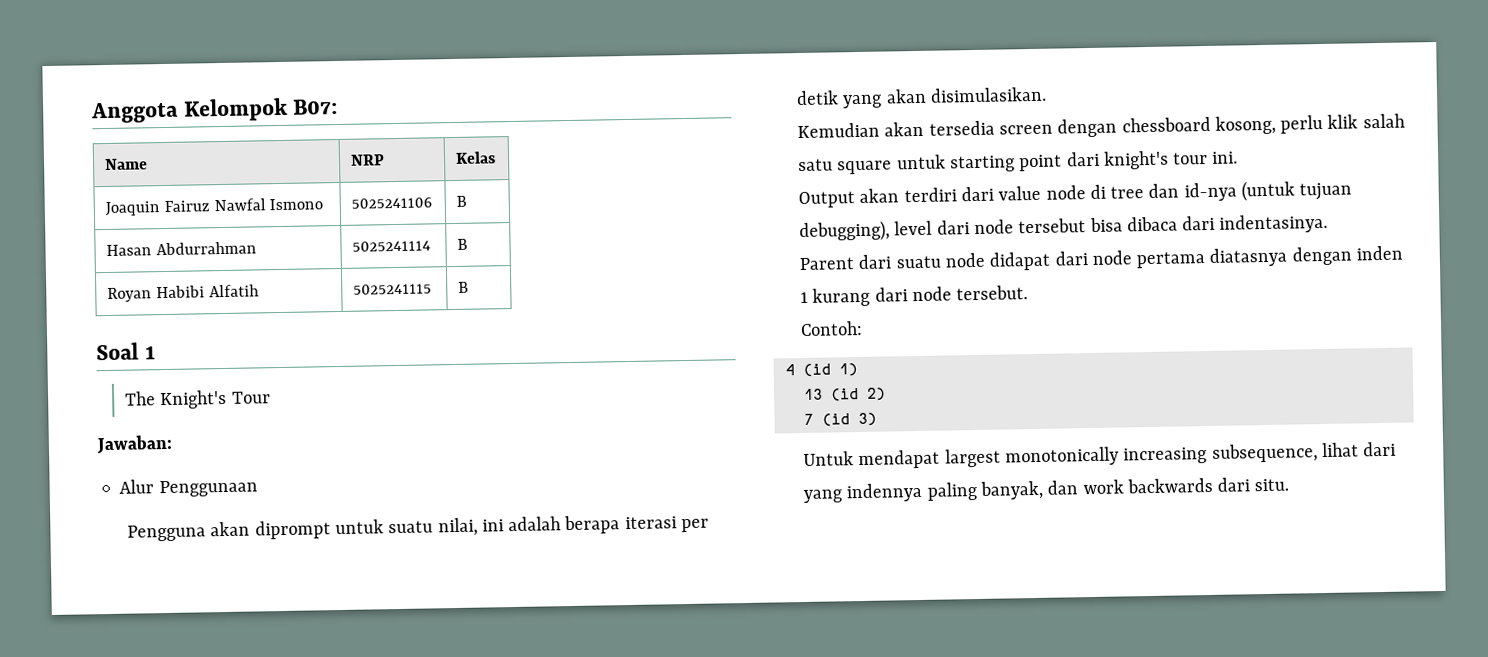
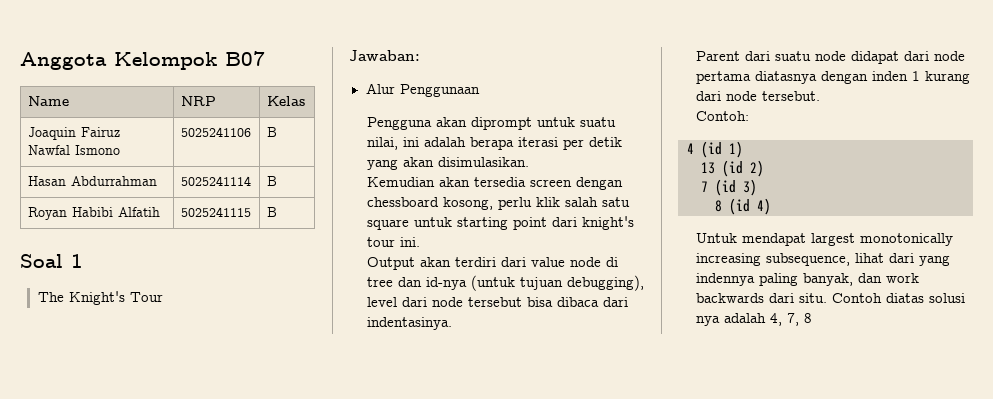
[292,98,339,115] B07: -> [225,51,265,66] B07
(877, 419) none -> [715,198,771,215] // 8 (id 4)
(1290, 485) none -> [831,293,965,303] [695,313,812,326] Contoh diatas solusi nya adalah 4, 7, 8

